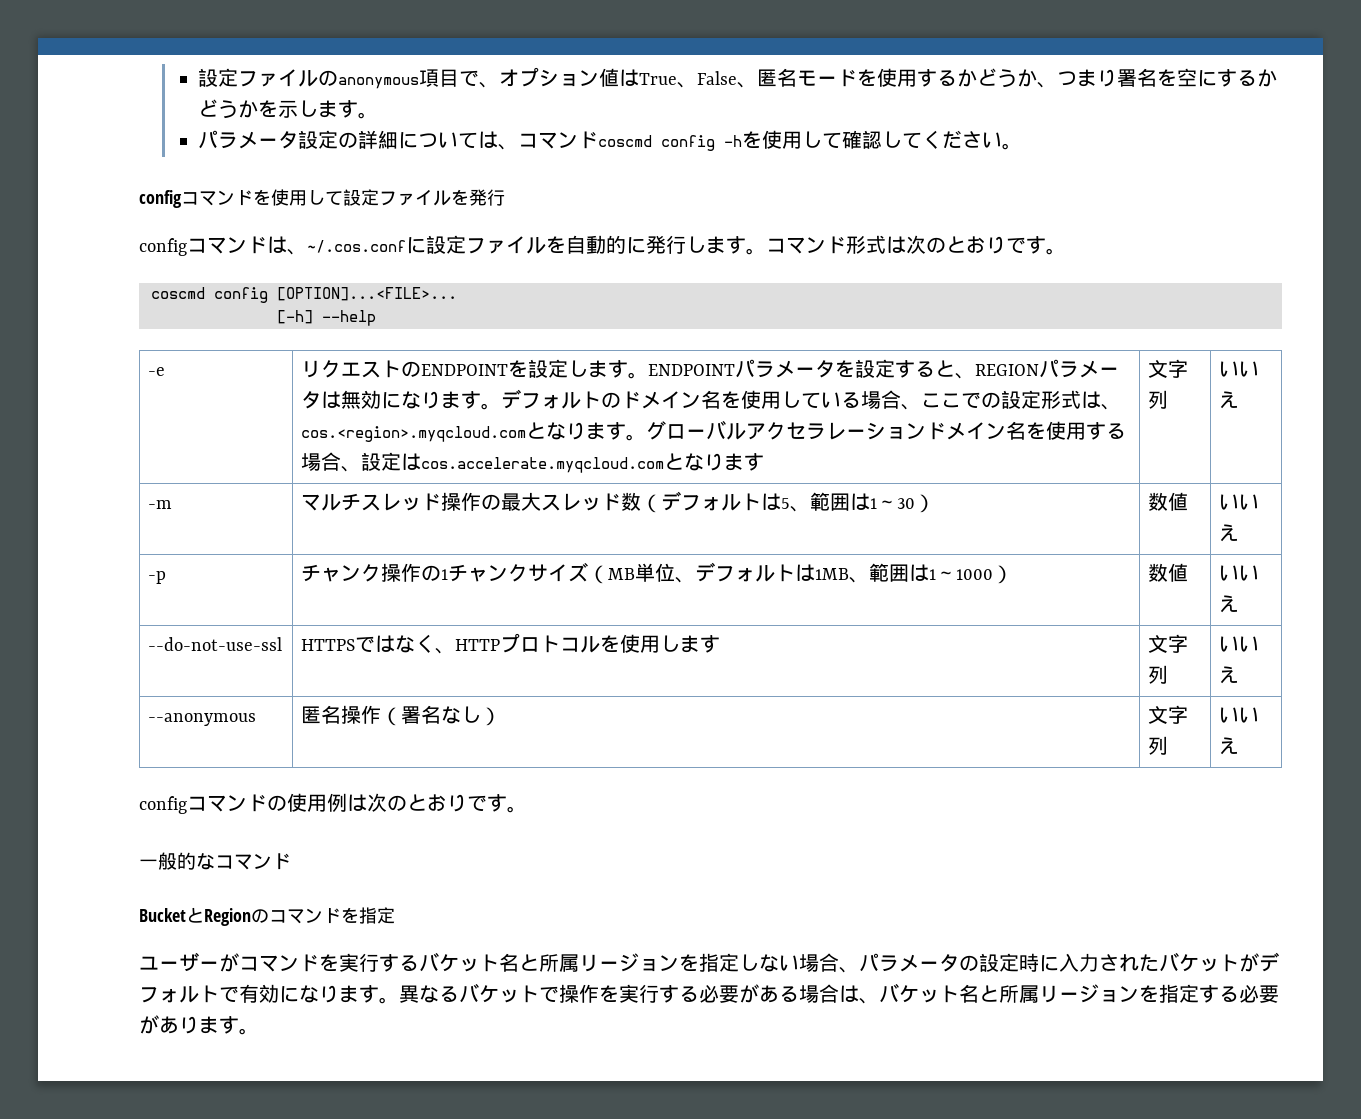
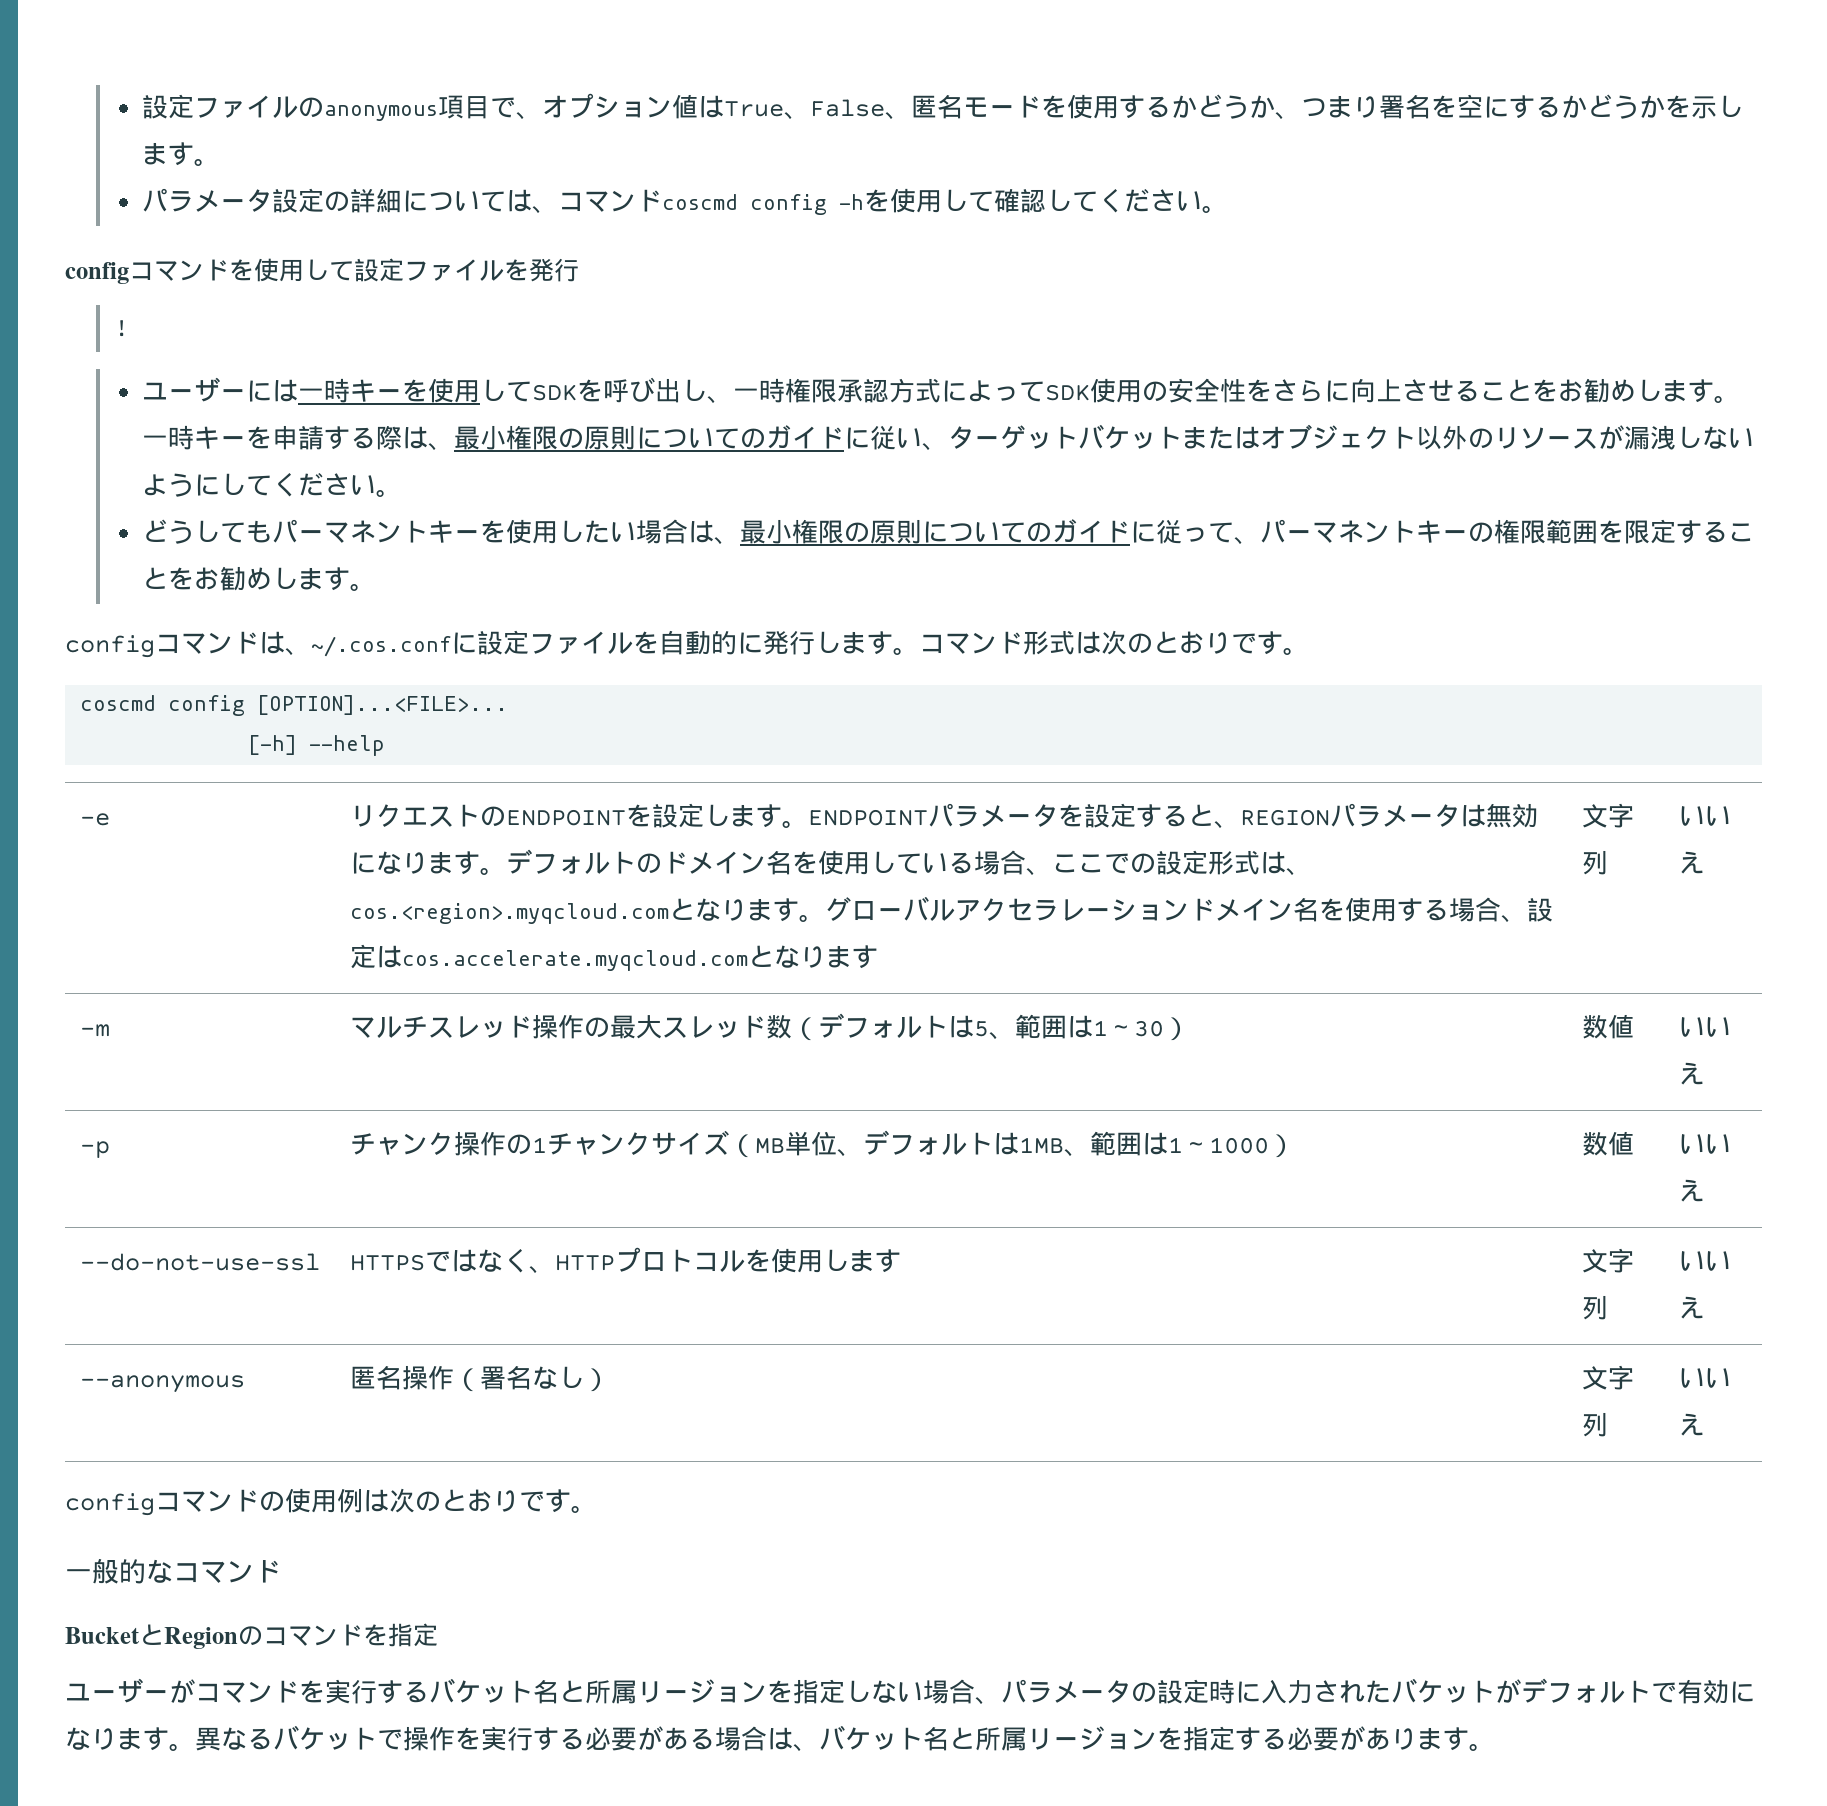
(505, 197) none -> [114,320,130,337] [142,377,1741,404] [142,424,1755,451] [142,472,403,497] [142,519,1755,545] [142,566,377,591] // ! // ユーザーには一時キーを使用してSDKを呼び出し、一時権限承認方式によってSDK使用の安全性をさらに向上させることをお勧めします。一時キーを申請する際は、最小権限の原則についてのガイドに従い、ターゲットバケットまたはオブジェクト以外のリソースが漏洩しないようにしてください。 // どうしてもパーマネントキーを使用したい場合は、最小権限の原則についてのガイドに従って、パーマネントキーの権限範囲を限定することをお勧めします。

